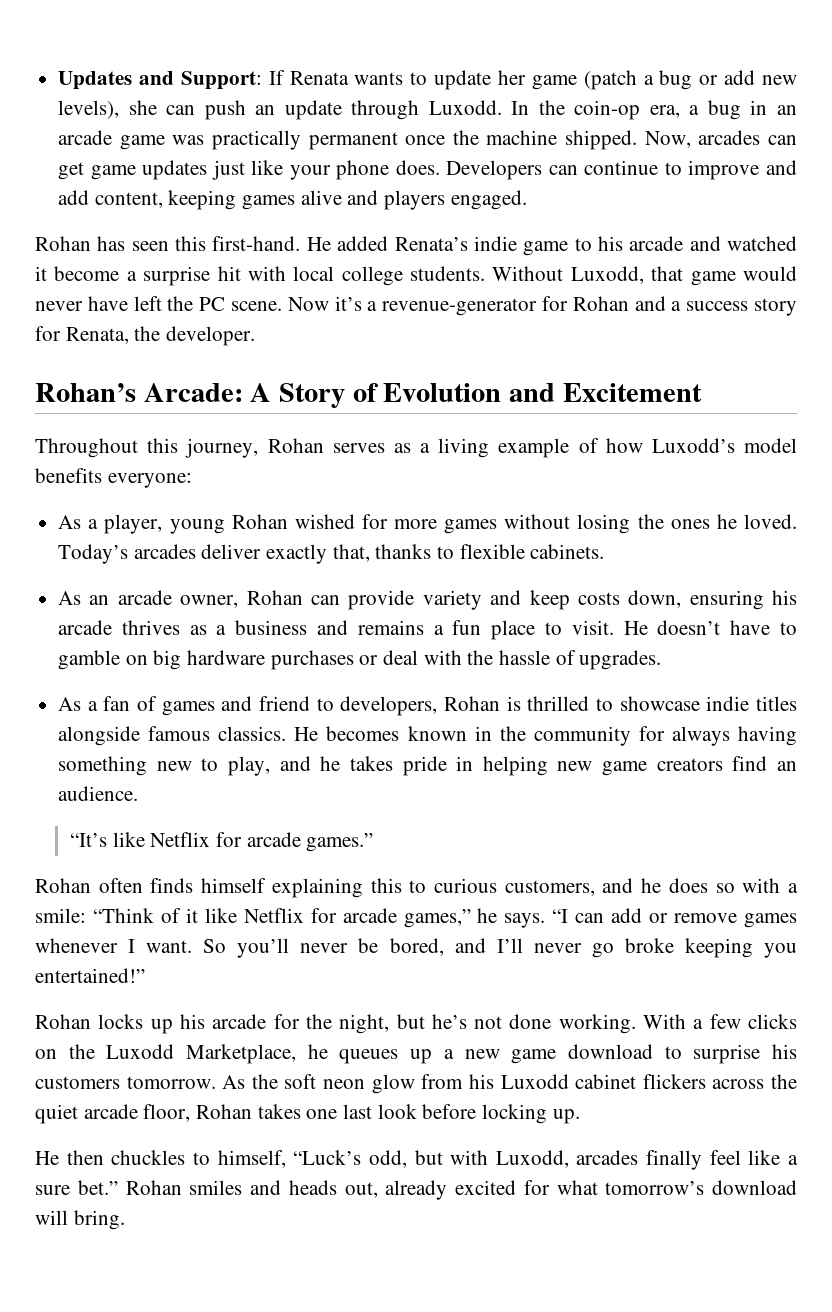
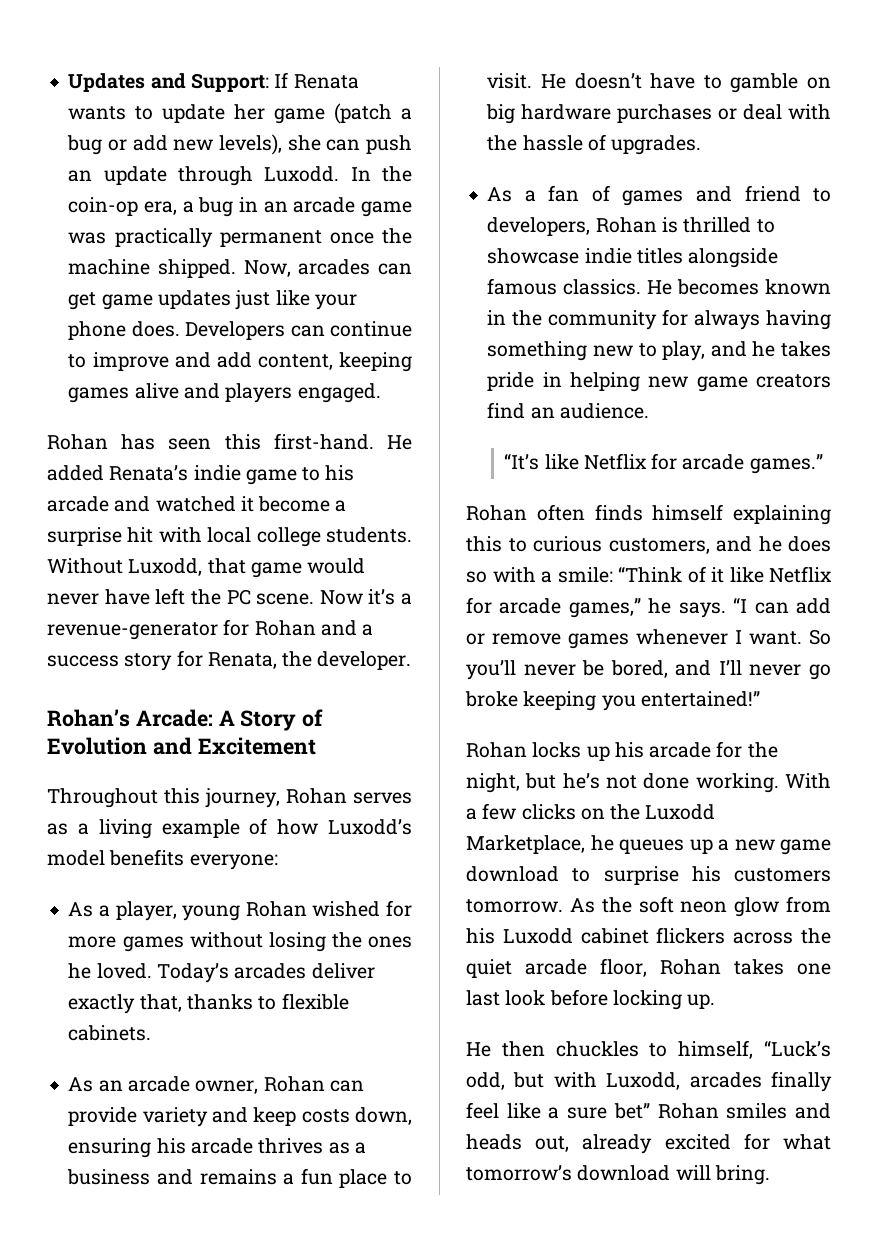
[77,1180,118,1195] bet.” -> [613,1103,650,1119] bet”

